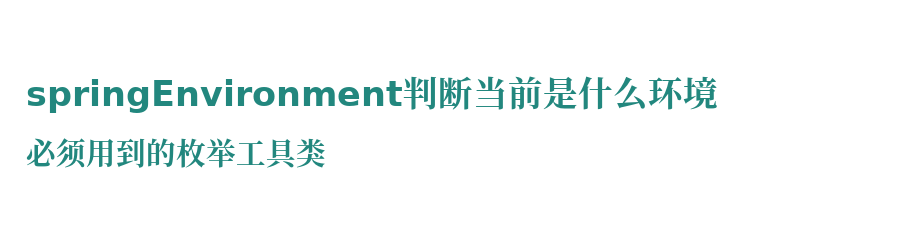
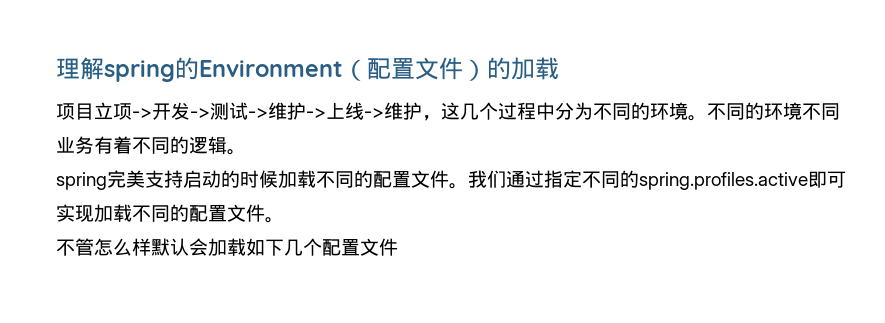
[26,76,718,113] [26,138,326,170] springEnvironment判断当前是什么环境 // 必须用到的枚举工具类 -> [56,57,559,82] [56,102,840,121] [56,136,246,155] [56,170,846,190] [56,204,284,223] [56,238,398,256] 理解spring的Environment（配置文件）的加载 // 项目立项->开发->测试->维护->上线->维护，这几个过程中分为不同的环境。不同的环境不同业务有着不同的逻辑。 // spring完美支持启动的时候加载不同的配置文件。我们通过指定不同的spring.profiles.active即可实现加载不同的配置文件。 // 不管怎么样默认会加载如下几个配置文件

